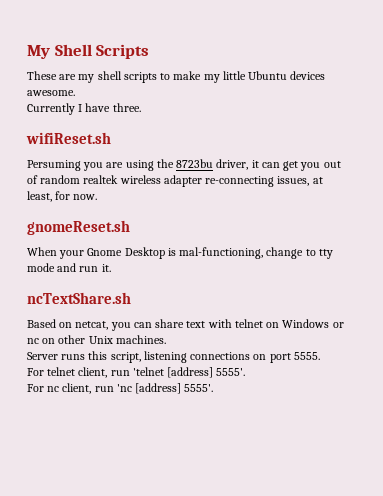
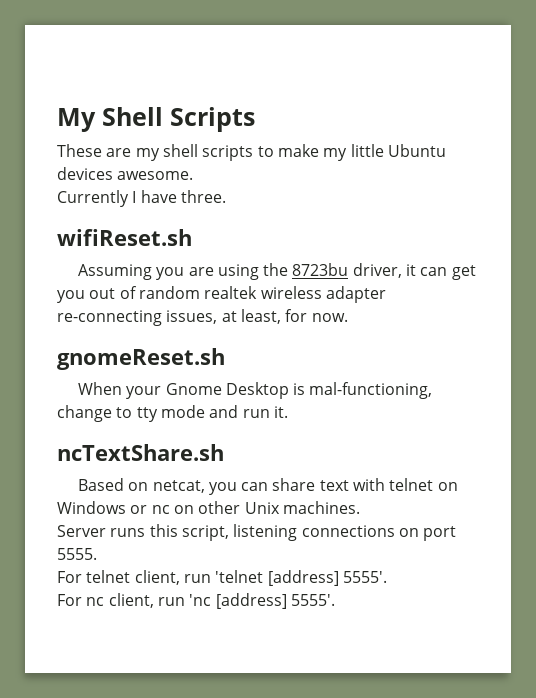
[27,160,81,171] Persuming -> [77,264,152,280] Assuming

